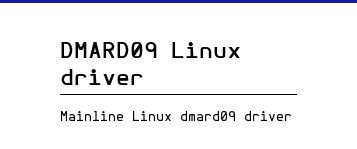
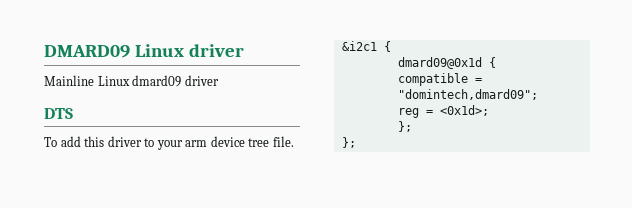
(292, 116) none -> [44,108,73,119] [44,136,294,150] [341,41,391,52] [397,57,496,69] [397,73,482,86] [397,89,538,100] [397,105,489,118] [397,121,412,132] [341,137,356,148] // DTS // To add this driver to your arm device tree file. // &i2c1 { // dmard09@0x1d { // compatible = "domintech,dmard09"; // reg = <0x1d>; // }; // };

